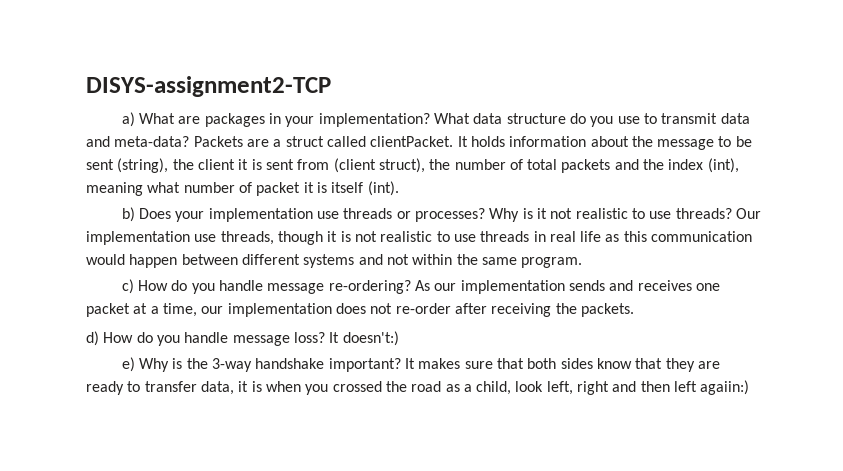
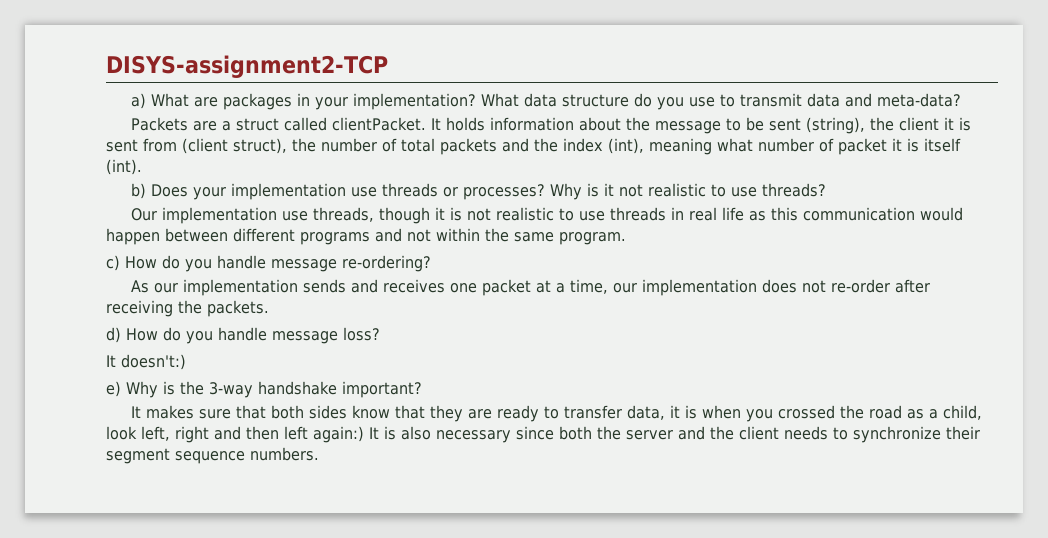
(190, 141) none -> (961, 100) //
(732, 213) none -> (826, 190) //
[303,254,355,268] systems -> [300,232,370,245] programs
(411, 287) none -> (431, 263) //
(325, 337) none -> (380, 334) //
(401, 365) none -> (422, 389) //
[700,380,750,395] agaiin:) -> [313,426,980,443] [106,447,319,464] again:) It is also necessary since both the server and the client needs to synchronize their segment sequence numbers.

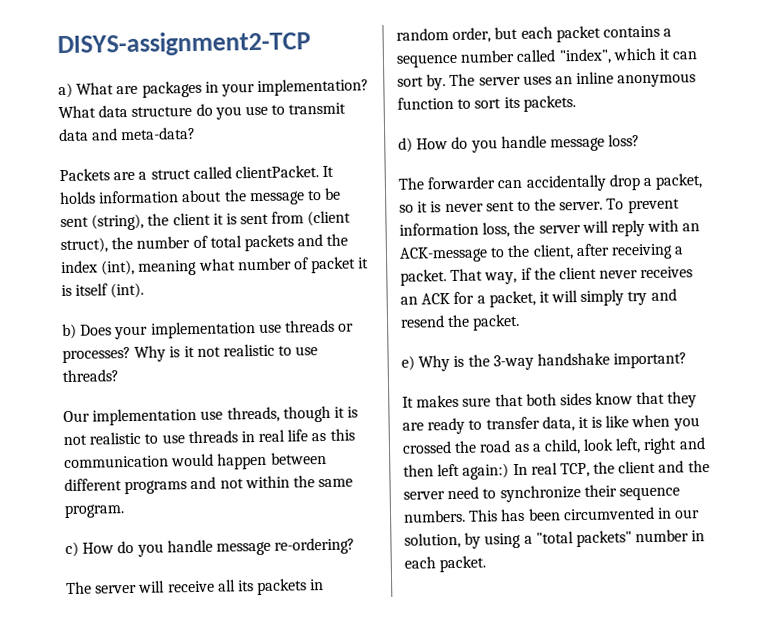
[130,279,930,296] [106,300,202,317] As our implementation sends and receives one packet at a time, our implementation does not re-order after receiving the -> [66,578,325,596] [396,25,673,43] [396,47,698,68] [397,71,697,91] [397,96,520,110] The server will receive all its packets in random order, but each packet contains a sequence number called "index", which it can sort by. The server uses an inline anonymous function to sort its
[106,354,186,370] It doesn't:) -> [398,173,704,192] [399,198,680,214] [399,219,701,238] [399,243,685,263] [400,266,694,286] [400,288,677,308] [400,313,521,331] The forwarder can accidentally drop a packet, so it is never sent to the server. To prevent information loss, the server will reply with an ACK-message to the client, after receiving a packet. That way, if the client never receives an ACK for a packet, it will simply try and resend the packet.
(697, 412) none -> [605,415,630,428] like
[369,426,828,443] It is also necessary since both the server and the client needs -> [512,460,710,478] [403,486,480,500] In real TCP, the client and the server need
[106,448,170,464] segment -> (617, 490) none
(319, 454) none -> [468,506,701,522] [404,529,706,549] [404,555,487,573] This has been circumvented in our solution, by using a "total packets" number in each packet.

